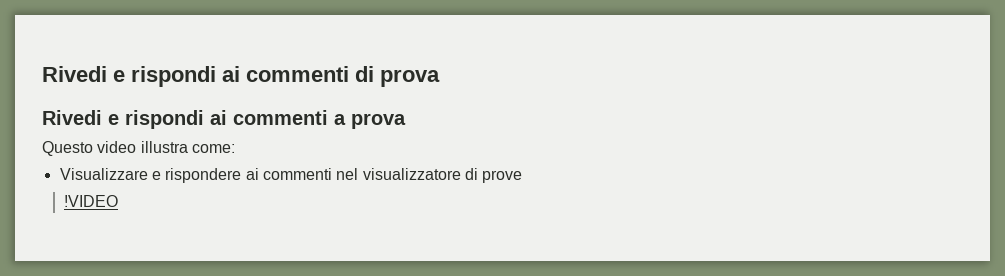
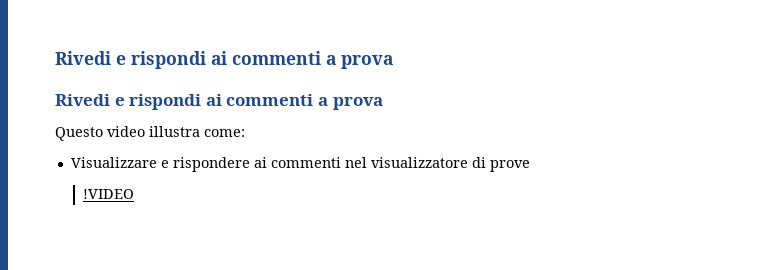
[42,66,374,87] Rivedi e rispondi ai commenti di -> [55,51,336,69] Rivedi e rispondi ai commenti a

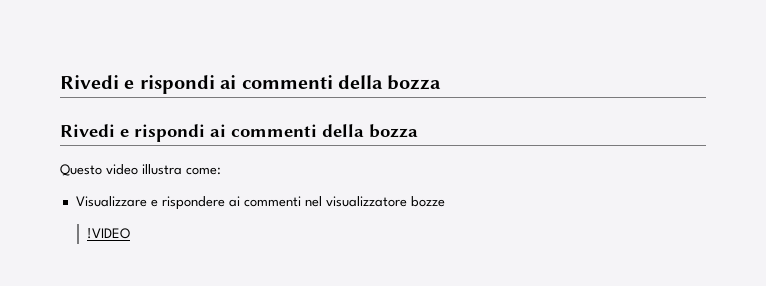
[55,51,393,69] [55,94,383,110] Rivedi e rispondi ai commenti a prova // Rivedi e rispondi ai commenti a prova -> [60,75,442,94] [60,124,418,142] Rivedi e rispondi ai commenti della bozza // Rivedi e rispondi ai commenti della bozza
[471,157,530,172] di prove -> [410,196,445,207] bozze

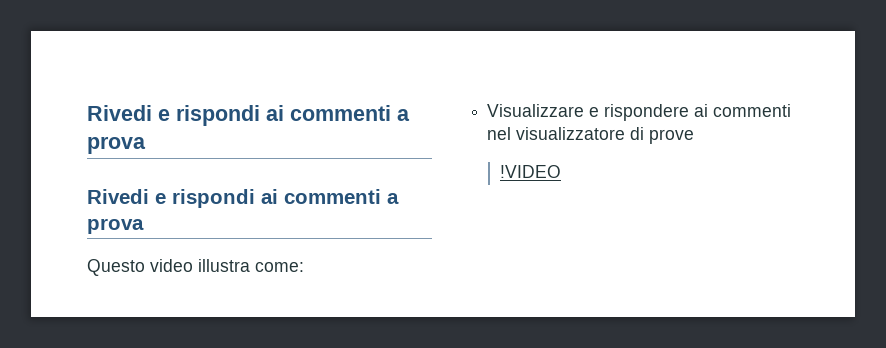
[60,75,442,94] [60,124,418,142] Rivedi e rispondi ai commenti della bozza // Rivedi e rispondi ai commenti della bozza -> [87,105,410,126] [87,136,146,154] [87,189,399,208] [87,218,144,234] Rivedi e rispondi ai commenti a prova // Rivedi e rispondi ai commenti a prova
[410,196,445,207] bozze -> [630,127,695,144] di prove

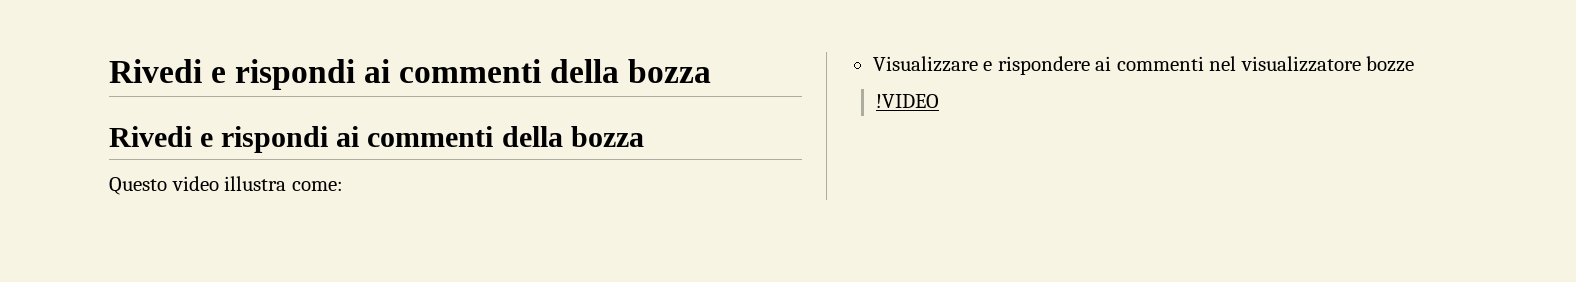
[87,105,410,126] [87,136,146,154] [87,189,399,208] [87,218,144,234] Rivedi e rispondi ai commenti a prova // Rivedi e rispondi ai commenti a prova -> [109,59,712,90] [109,126,644,153] Rivedi e rispondi ai commenti della bozza // Rivedi e rispondi ai commenti della bozza
[630,127,695,144] di prove -> [1366,56,1415,72] bozze

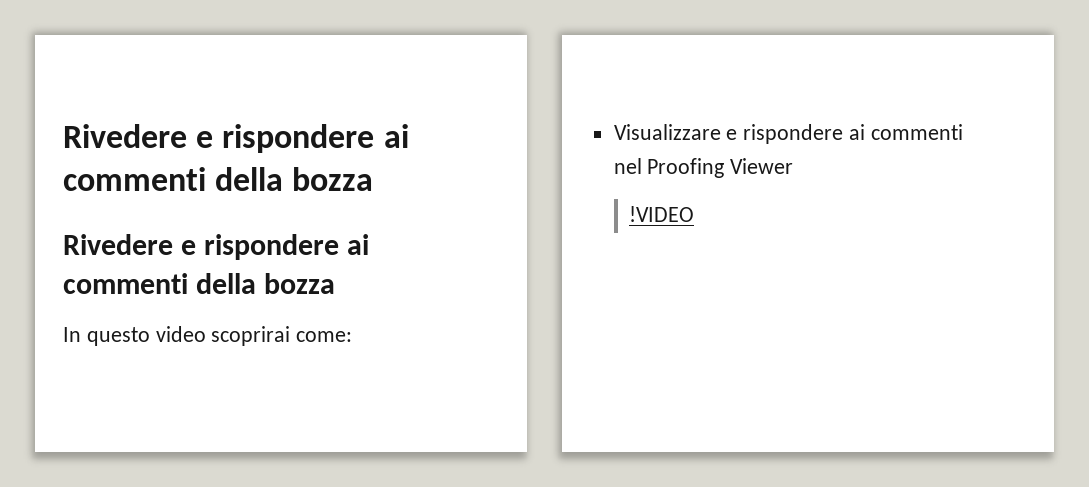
[109,59,712,90] [109,126,644,153] [109,176,287,195] Rivedi e rispondi ai commenti della bozza // Rivedi e rispondi ai commenti della bozza // Questo video illustra -> [63,124,409,153] [63,167,374,191] [63,234,370,260] [63,273,336,294] [63,326,291,346] Rivedere e rispondere ai commenti della bozza // Rivedere e rispondere ai commenti della bozza // In questo video scoprirai
[1240,56,1415,72] visualizzatore bozze -> [647,158,794,178] Proofing Viewer

